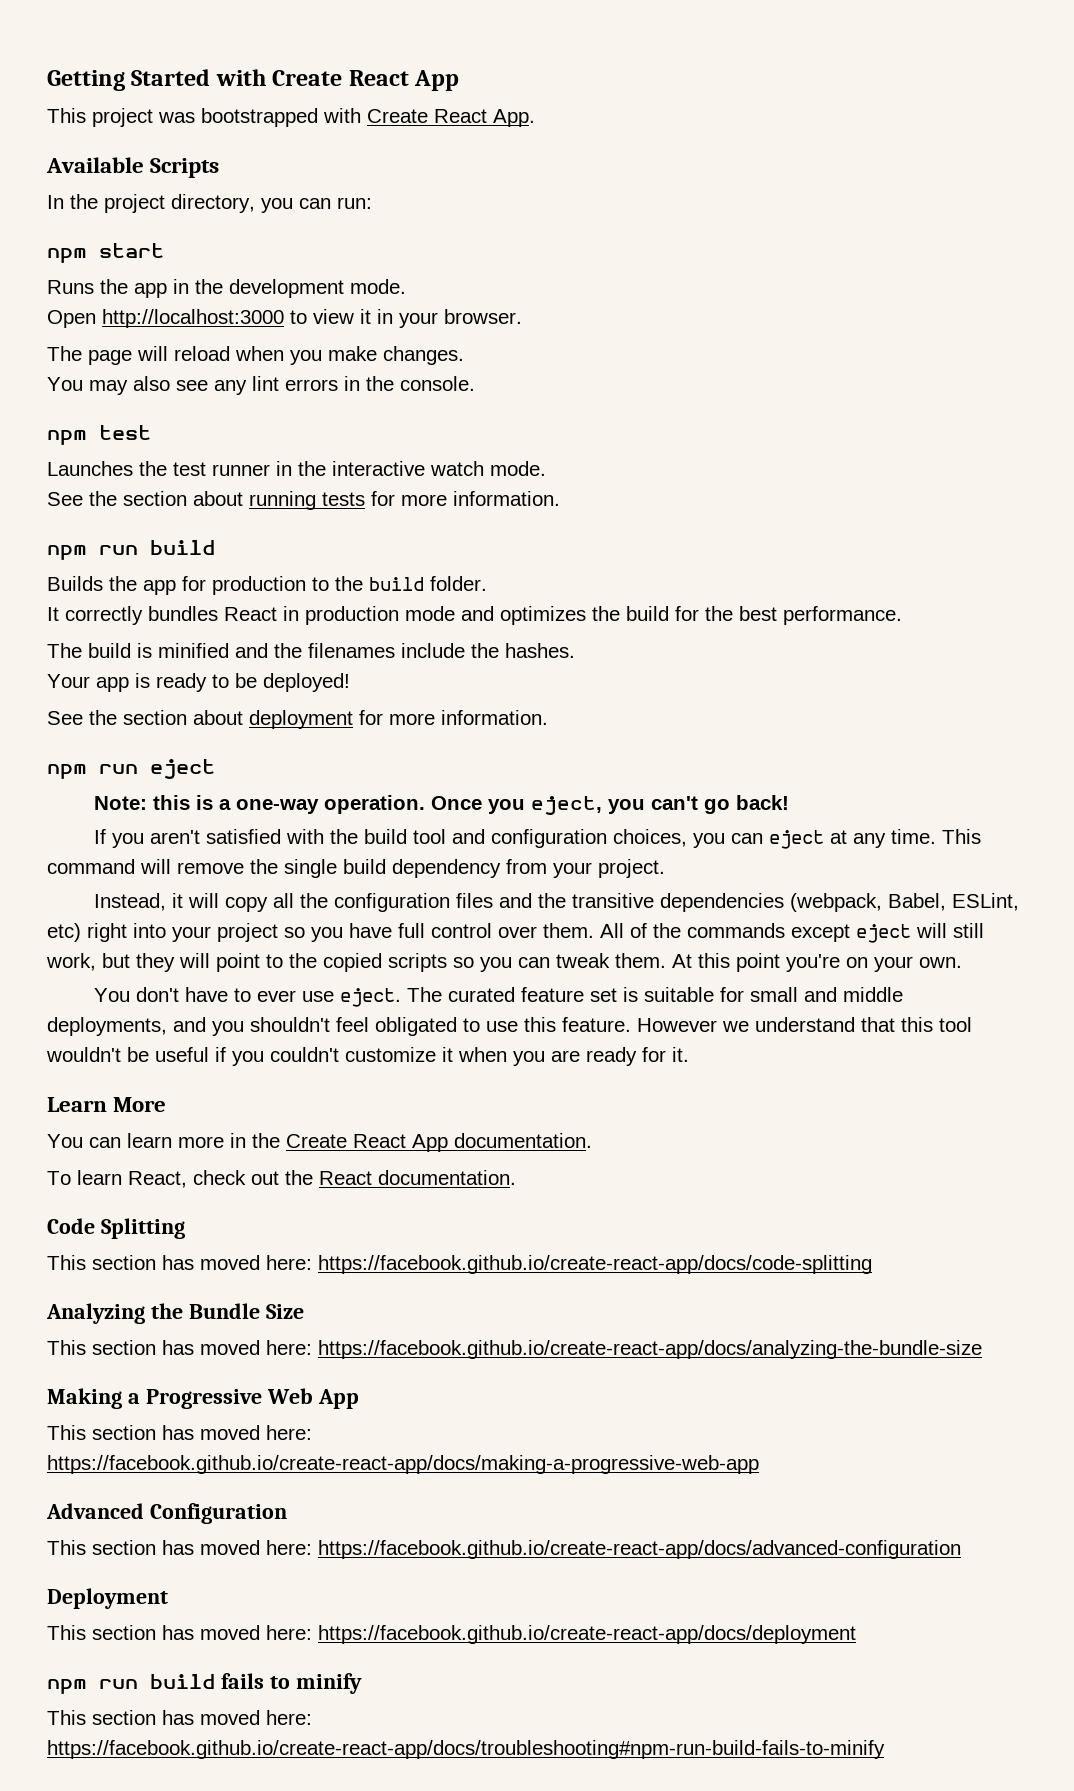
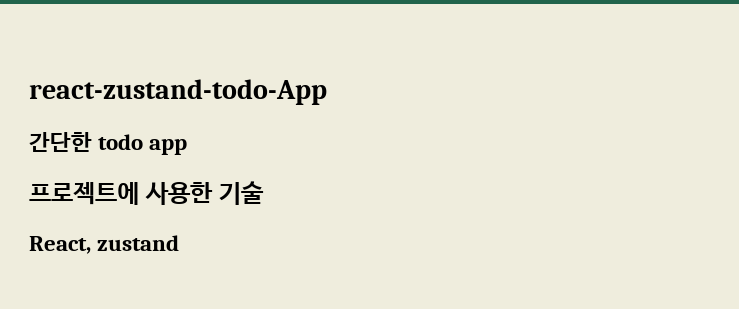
[47,69,460,91] [47,108,535,127] [46,157,220,178] [47,194,372,213] [47,243,164,263] [47,279,406,298] [47,309,522,328] [47,346,464,365] [47,376,475,395] [47,425,151,445] [47,461,546,476] [47,491,560,510] [47,540,215,560] [47,576,487,595] [47,606,902,625] [47,643,575,658] [47,673,350,692] [47,710,548,729] [47,759,215,779] [94,795,790,815] [94,829,982,849] [47,859,665,878] [94,893,1020,912] [47,923,984,943] [46,953,962,972] [94,987,904,1007] [47,1017,972,1036] [46,1047,689,1066] [47,1097,167,1112] [47,1133,592,1152] [47,1170,516,1188] [47,1218,185,1239] [47,1255,872,1274] [46,1303,304,1324] [47,1340,982,1359] [47,1388,359,1409] [47,1425,312,1440] [47,1455,759,1474] [46,1503,287,1524] [47,1540,961,1559] [47,1588,168,1609] [47,1625,856,1644] [47,1673,362,1694] [47,1710,312,1725] [47,1740,885,1759] Getting Started with Create React App // This project was bootstrapped with Create React App. // Available Scripts // In the project directory, you can run: // npm start // Runs the app in the development mode. // Open http://localhost:3000 to view it in your browser. // The page will reload when you make changes. // You may also see any lint errors in the console. // npm test // Launches the test runner in the interactive watch mode. // See the section about running tests for more information. // npm run build // Builds the app for production to the build folder. // It correctly bundles React in production mode and optimizes the build for the best performance. // The build is minified and the filenames include the hashes. // Your app is ready to be deployed! // See the section about deployment for more information. // npm run eject // Note: this is a one-way operation. Once you eject, you can't go back! // If you aren't satisfied with the build tool and configuration choices, you can eject at any time. This command will remove the single build dependency from your project. // Instead, it will copy all the configuration files and the transitive dependencies (webpack, Babel, ESLint, etc) right into your project so you have full control over them. All of the commands except eject will still work, but they will point to the copied scripts so you can tweak them. At this point you're on your own. // You don't have to ever use eject. The curated feature set is suitable for small and middle deployments, and you shouldn't feel obligated to use this feature. However we understand that this tool wouldn't be useful if you couldn't customize it when you are ready for it. // Learn More // You can learn more in the Create React App documentation. // To learn React, check out the React documentation. // Code Splitting // This section has moved here: https://facebook.github.io/create-react-app/docs/code-splitting // Analyzing the Bundle Size // This section has moved here: https://facebook.github.io/create-react-app/docs/analyzing-the-bundle-size // Making a Progressive Web App // This section has moved here: https://facebook.github.io/create-react-app/docs/making-a-progressive-web-app // Advanced Configuration // This section has moved here: https://facebook.github.io/create-react-app/docs/advanced-configuration // Deployment // This section has moved here: https://facebook.github.io/create-react-app/docs/deployment // npm run build fails to minify // This section has moved here: https://facebook.github.io/create-react-app/docs/troubleshooting#npm-run-build-fails-to-minify -> [29,79,327,105] [29,132,188,155] [29,181,264,205] [29,235,180,254] react-zustand-todo-App // 간단한 todo app // 프로젝트에 사용한 기술 // React, zustand

